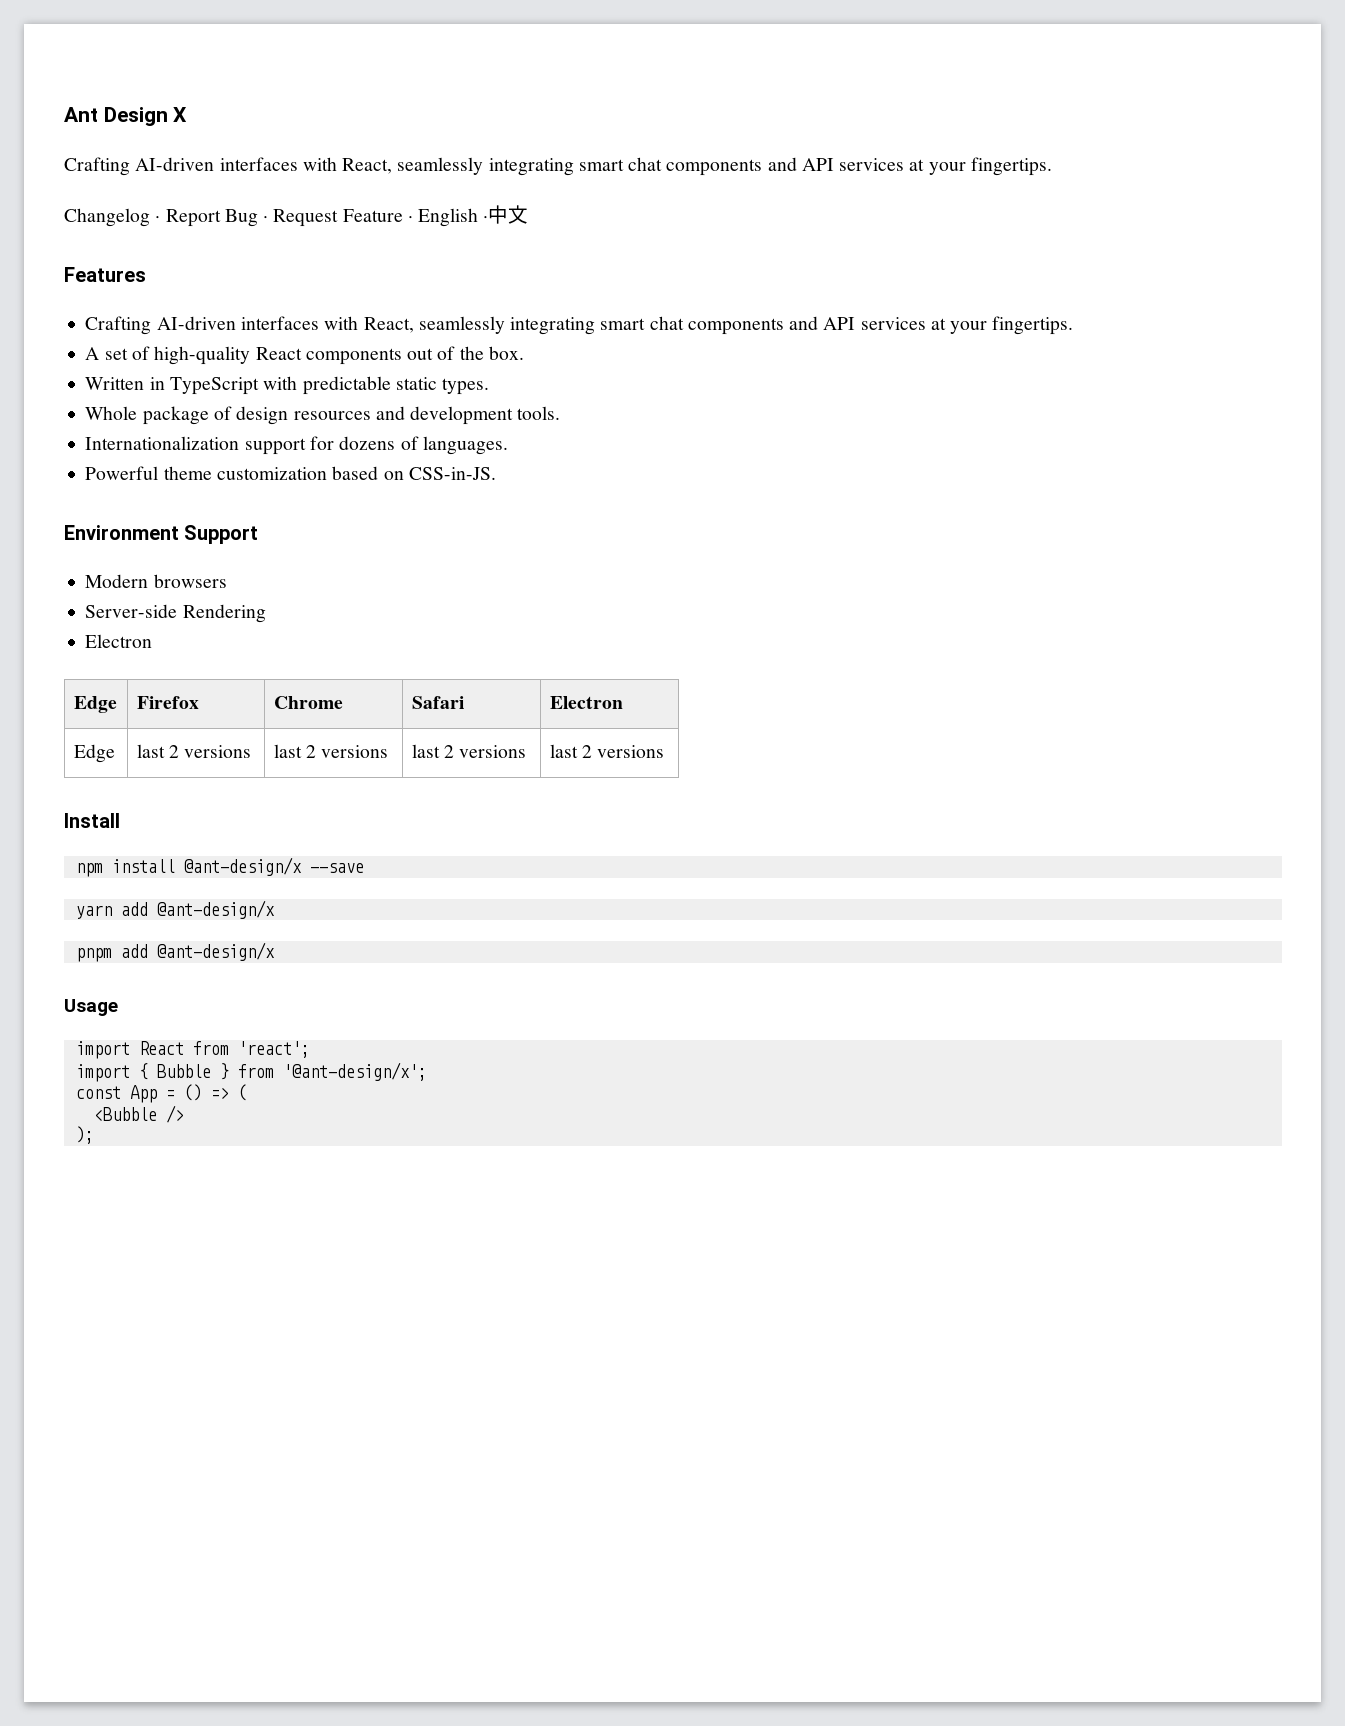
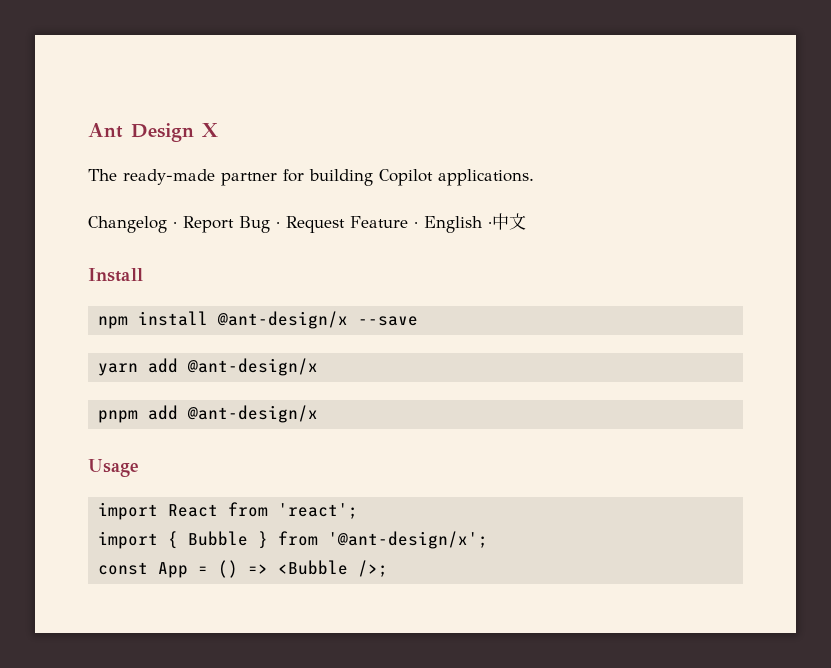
[64,157,1052,176] Crafting AI-driven interfaces with React, seamlessly integrating smart chat components and API services at your fingertips. -> [88,169,534,186] The ready-made partner for building Copilot applications.
[64,267,146,282] [85,316,1074,335] [85,346,524,365] [85,376,490,395] [85,406,561,425] [85,436,508,455] [85,466,496,480] [64,525,259,544] [85,574,227,588] [85,604,266,623] [85,634,153,648] [73,696,117,713] [136,696,199,709] [273,696,343,709] [411,696,464,709] [549,696,623,709] [73,744,115,763] [136,744,252,758] [273,744,389,758] [411,744,527,758] [549,744,665,758] // Features // Crafting AI-driven interfaces with React, seamlessly integrating smart chat components and API services at your fingertips. // A set of high-quality React components out of the box. // Written in TypeScript with predictable static types. // Whole package of design resources and development tools. // Internationalization support for dozens of languages. // Powerful theme customization based on CSS-in-JS. // Environment Support // Modern browsers // Server-side Rendering // Electron // Edge | Firefox | Chrome | Safari | Electron // Edge | last 2 versions | last 2 versions | last 2 versions | last 2 versions -> (526, 221) none
[237,1084,247,1101] [93,1105,184,1123] [75,1126,94,1144] ( // <Bubble /> // ); -> [278,560,389,577] <Bubble />;

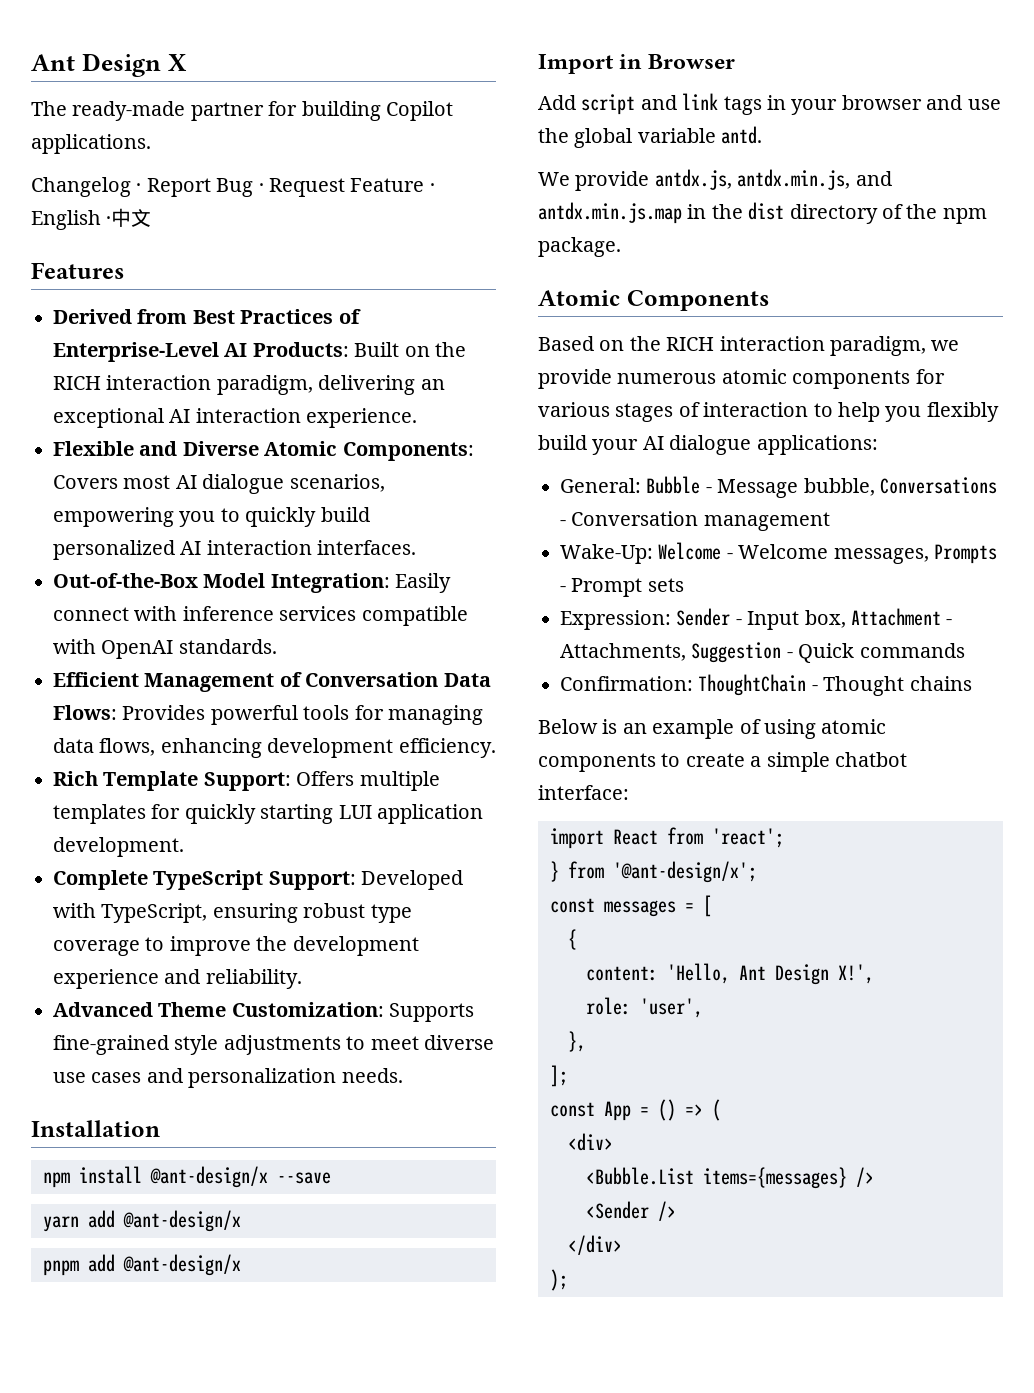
[88,268,143,282] Install -> [31,262,124,279] [53,309,361,324] [53,342,466,362] [53,375,445,395] [53,408,418,428] [53,441,474,461] [53,474,385,494] [53,507,370,527] [53,540,417,560] [53,573,452,593] [53,606,468,626] [53,639,277,659] [53,672,491,692] [53,705,483,725] [53,738,496,758] [53,771,440,791] [53,804,483,824] [53,837,184,857] [53,870,464,890] [53,903,412,923] [53,936,419,956] [53,969,302,989] [53,1002,475,1022] [53,1035,494,1055] [53,1068,403,1088] [31,1120,160,1137] Features // Derived from Best Practices of Enterprise-Level AI Products: Built on the RICH interaction paradigm, delivering an exceptional AI interaction experience. // Flexible and Diverse Atomic Components: Covers most AI dialogue scenarios, empowering you to quickly build personalized AI interaction interfaces. // Out-of-the-Box Model Integration: Easily connect with inference services compatible with OpenAI standards. // Efficient Management of Conversation Data Flows: Provides powerful tools for managing data flows, enhancing development efficiency. // Rich Template Support: Offers multiple templates for quickly starting LUI application development. // Complete TypeScript Support: Developed with TypeScript, ensuring robust type coverage to improve the development experience and reliability. // Advanced Theme Customization: Supports fine-grained style adjustments to meet diverse use cases and personalization needs. // Installation
[88,459,139,477] Usage -> [538,54,735,74] [538,93,1001,115] [538,126,763,148] [538,169,892,191] [538,202,987,224] [538,237,621,257] [538,290,769,311] [538,336,960,356] [538,369,945,389] [538,402,999,422] [538,435,878,455] [560,476,997,498] [560,511,830,531] [560,542,997,564] [560,578,684,597] [560,608,953,630] [560,642,965,663] [560,674,972,696] [538,719,887,739] [538,752,907,772] [538,785,629,800] Import in Browser // Add script and link tags in your browser and use the global variable antd. // We provide antdx.js, antdx.min.js, and antdx.min.js.map in the dist directory of the npm package. // Atomic Components // Based on the RICH interaction paradigm, we provide numerous atomic components for various stages of interaction to help you flexibly build your AI dialogue applications: // General: Bubble - Message bubble, Conversations - Conversation management // Wake-Up: Welcome - Welcome messages, Prompts - Prompt sets // Expression: Sender - Input box, Attachment - Attachments, Suggestion - Quick commands // Confirmation: ThoughtChain - Thought chains // Below is an example of using atomic components to create a simple chatbot interface:
[98,531,249,549] import { Bubble -> (784, 838) none
(489, 540) none -> [550,895,712,917] [568,929,577,950] [586,963,874,985] [586,997,703,1018] [568,1031,586,1052] [550,1065,568,1087] // const messages = [ // { // content: 'Hello, Ant Design X!', // role: 'user', // }, // ];
[278,560,389,577] <Bubble />; -> [712,1099,721,1121] [568,1133,613,1151] [586,1167,874,1189] [586,1201,676,1221] [568,1235,622,1255] [550,1269,568,1291] ( // <div> // <Bubble.List items={messages} /> // <Sender /> // </div> // );

